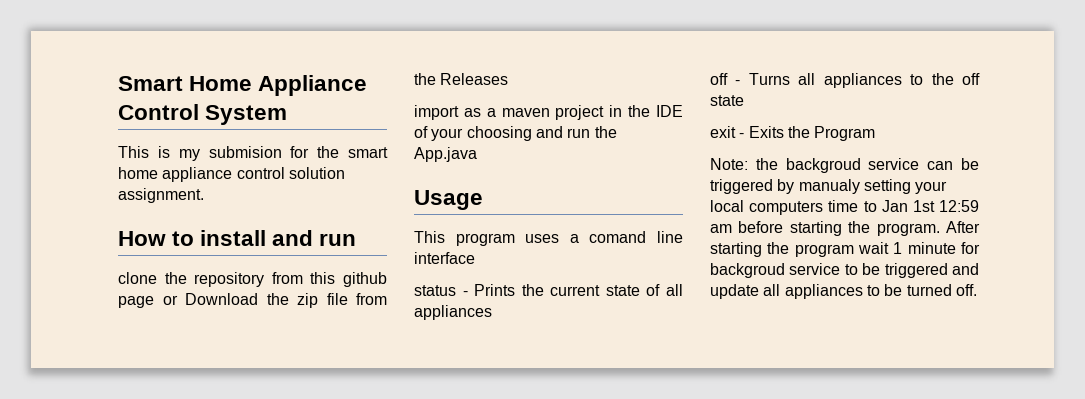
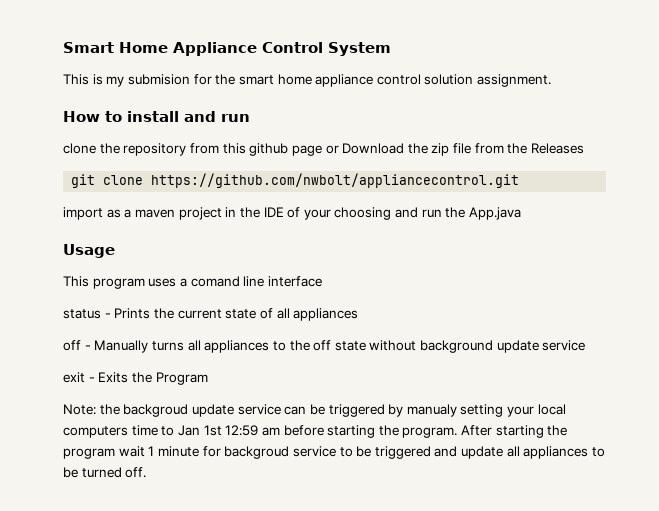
(509, 79) none -> [71,173,520,188] // git clone https://github.com/nwbolt/appliancecontrol.git
[748,73,790,85] Turns -> [94,340,184,353] Manually turns
(744, 100) none -> [369,340,586,353] without background update service
(861, 165) none -> [191,404,234,417] update

